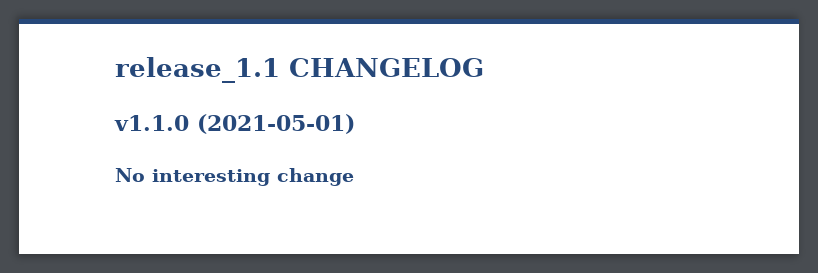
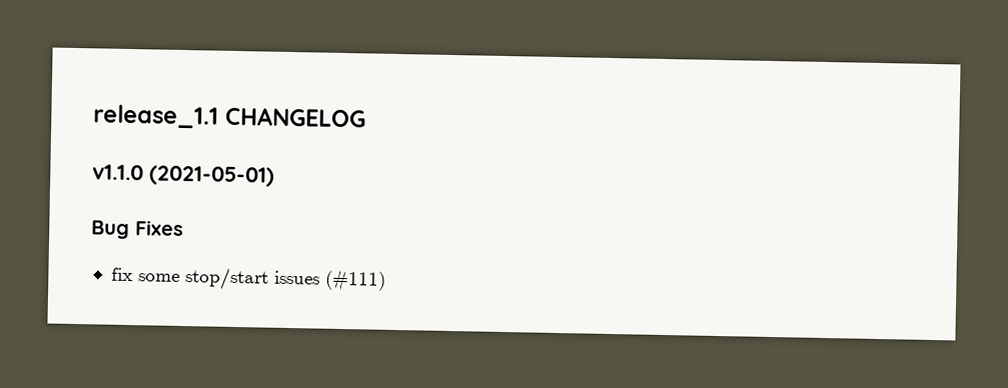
[115,168,354,186] No interesting change -> [91,220,184,240] [110,267,386,292] Bug Fixes // fix some stop/start issues (#111)

